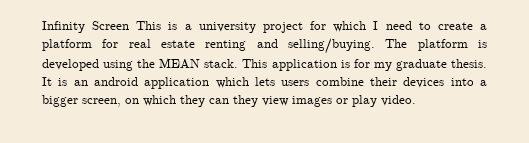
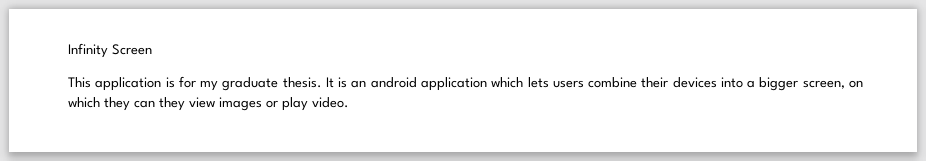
[136,21,487,33] [42,38,487,54] [42,58,239,71] This is a university project for which I need to create a platform for real estate renting and selling/buying. The platform is developed using the MEAN stack. -> (152, 49) //

